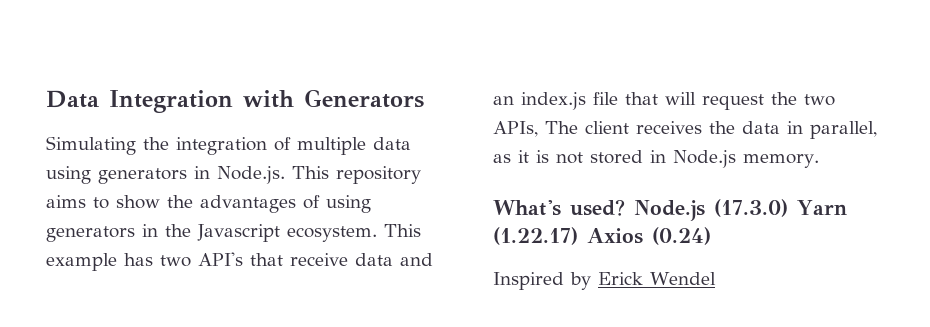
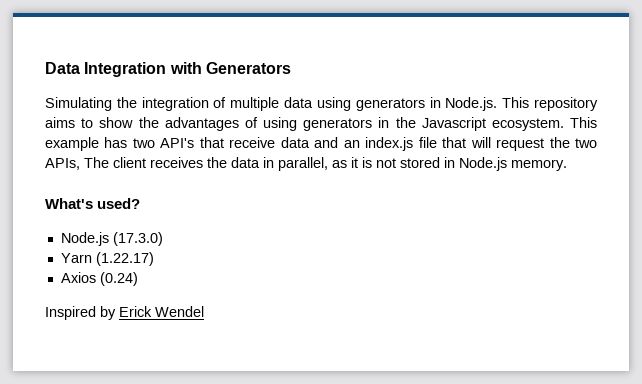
(625, 207) none -> (141, 203) //
(788, 208) none -> (163, 239) //
(578, 236) none -> (154, 259) //

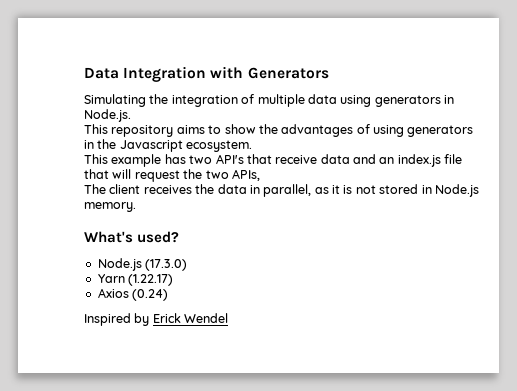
(498, 104) none -> (131, 115) //
(564, 124) none -> (253, 146) //
(80, 164) none -> (260, 175) //

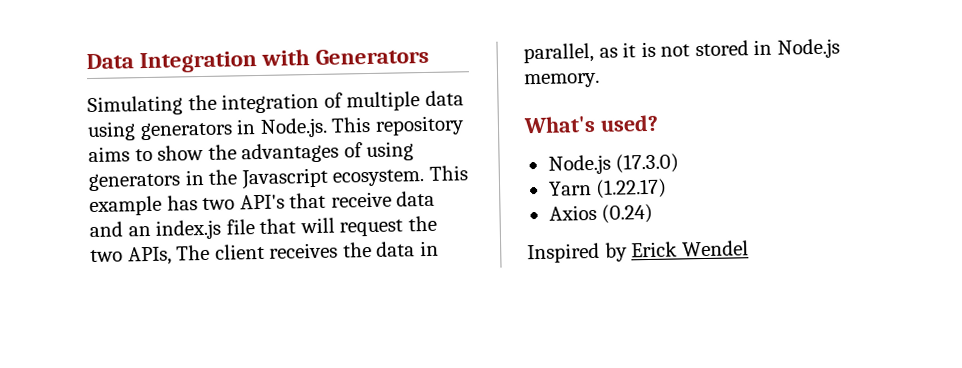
(131, 115) // -> (328, 127) none
(253, 146) // -> (426, 178) none
(260, 175) // -> (172, 256) none

